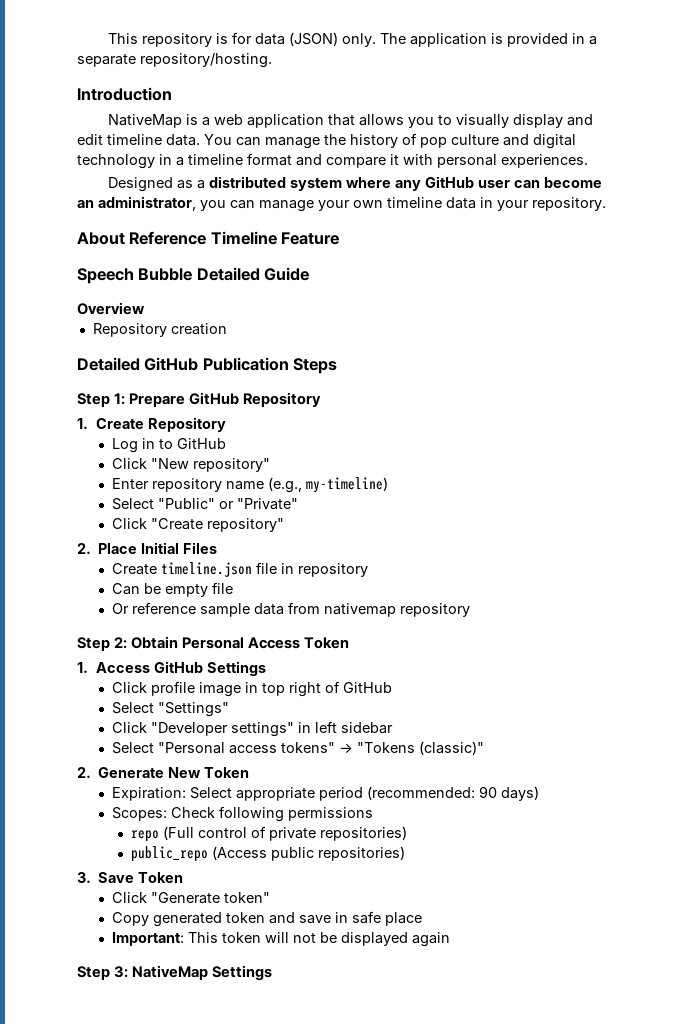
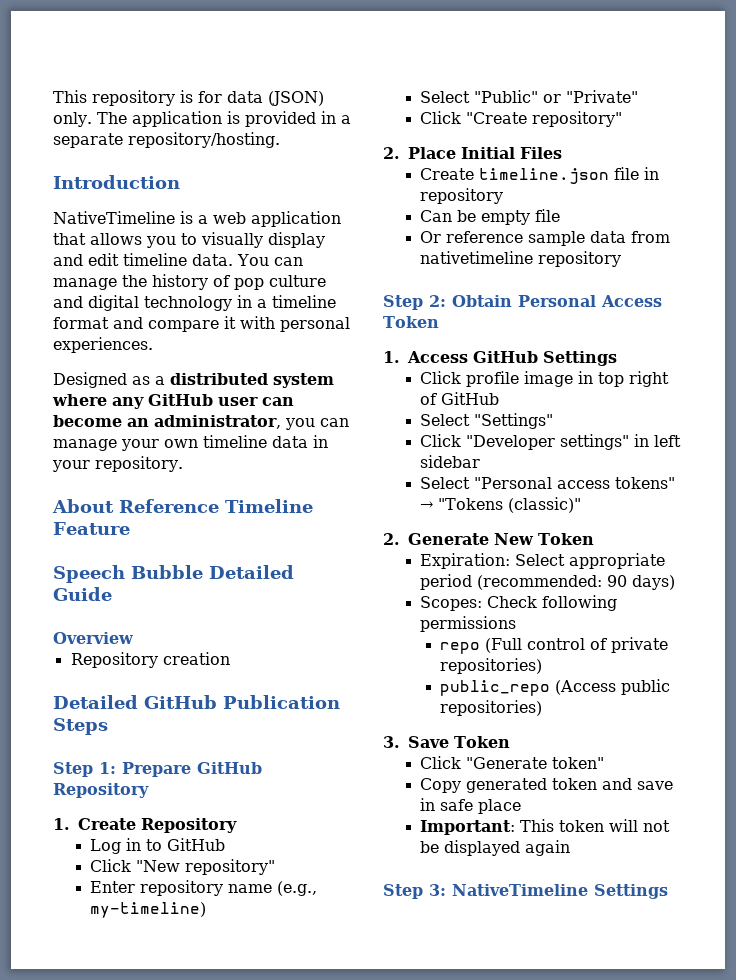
[108,114,183,128] NativeMap -> [53,211,175,224] NativeTimeline
[324,603,397,617] nativemap -> [420,251,534,264] nativetimeline
[132,965,209,980] NativeMap -> [452,884,588,896] NativeTimeline

